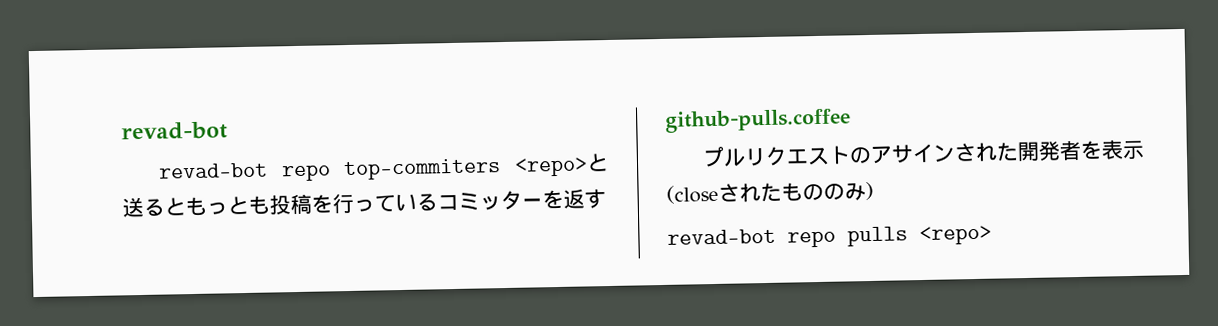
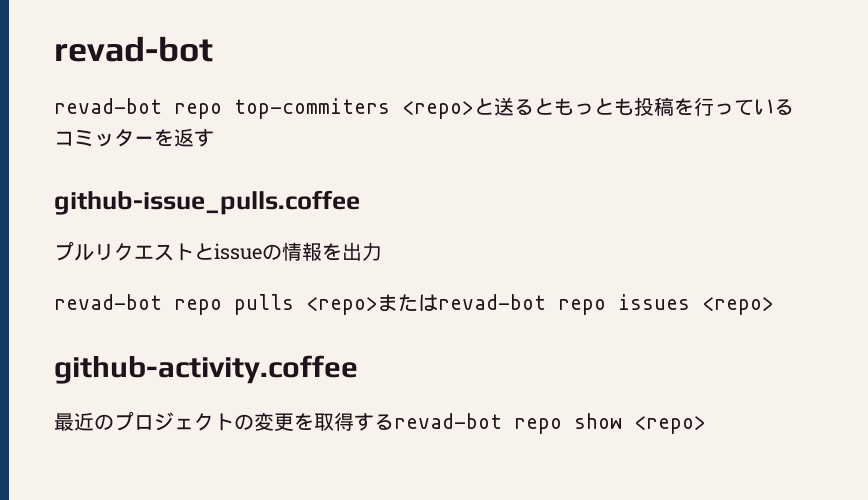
[665,108,851,133] github-pulls.coffee -> [54,190,360,215] github-issue_pulls.coffee
[849,139,1146,164] [666,181,874,204] [667,226,908,248] のアサインされた開発者を表示(closeされたもののみ) // revad-bot repo pulls -> [194,242,382,261] [54,294,774,315] [54,355,358,384] [54,411,622,434] とissueの情報を出力 // revad-bot repo pulls <repo>またはrevad-bot repo issues <repo> // github-activity.coffee // 最近のプロジェクトの変更を取得するrevad-bot repo show

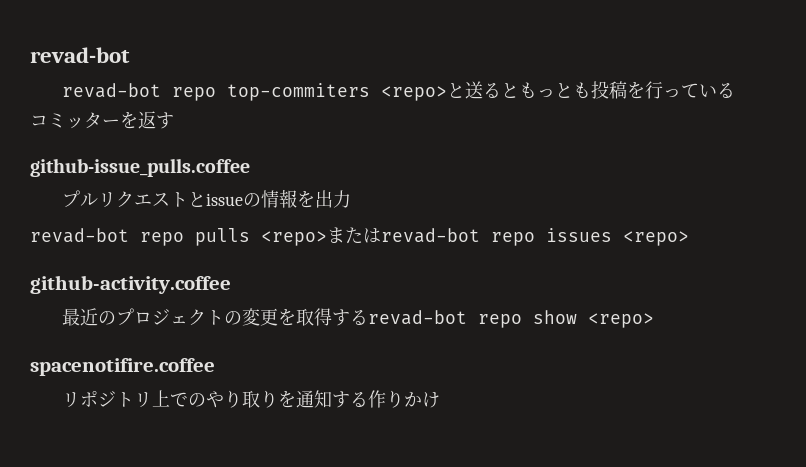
(706, 425) none -> [30,358,215,376] [61,390,440,408] // spacenotifire.coffee // リポジトリ上でのやり取りを通知する作りかけ

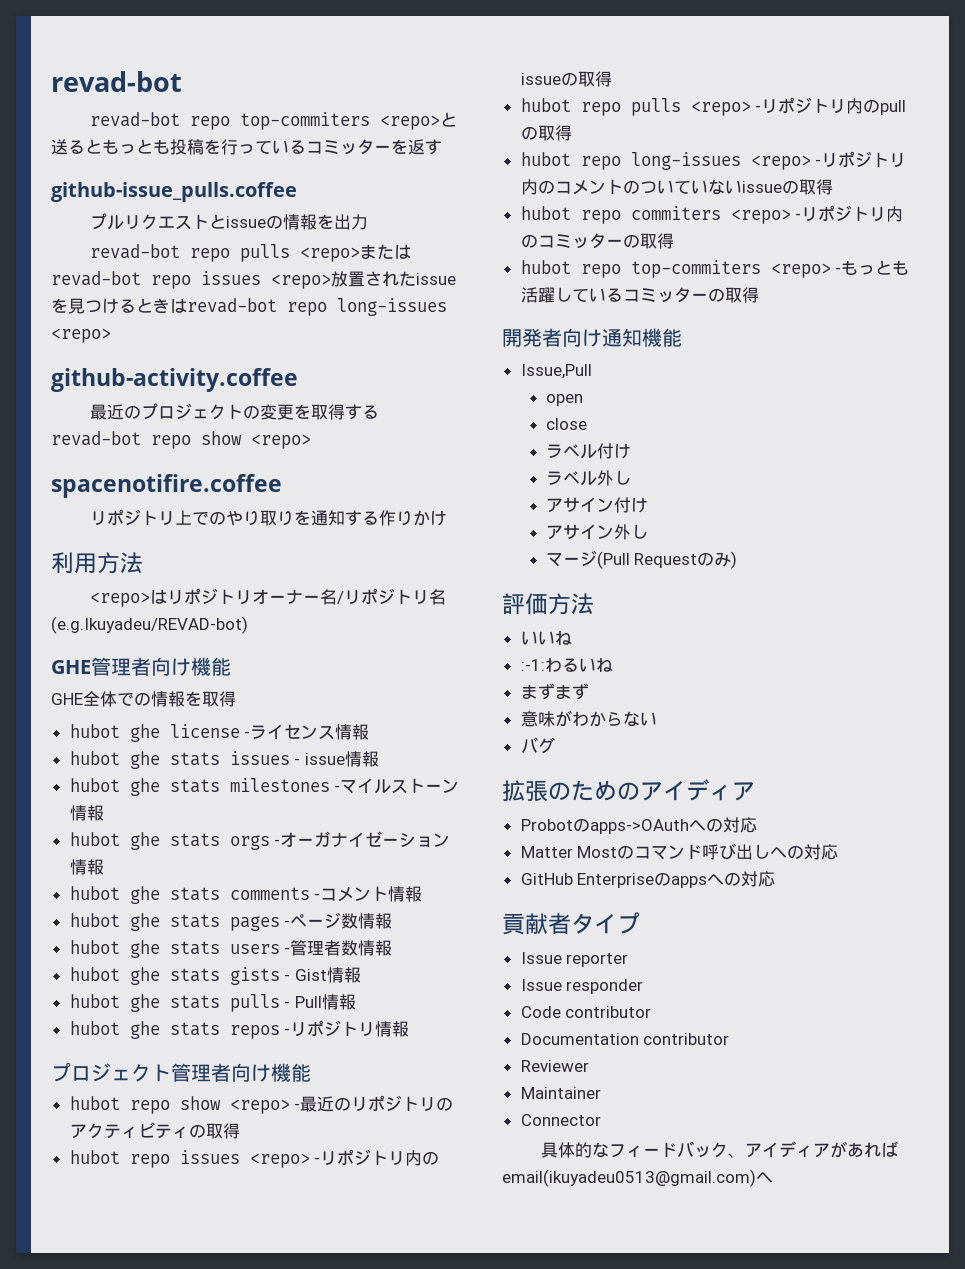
(689, 238) none -> [331,271,456,287] [51,298,447,316] [51,328,111,343] 放置されたissueを見つけるときはrevad-bot repo long-issues <repo>
(440, 399) none -> [51,552,143,574] [89,588,446,607] [51,616,248,634] [51,657,231,676] [51,691,236,707] [69,724,370,742] [69,751,379,769] [69,778,460,796] [69,805,104,821] [69,831,451,850] [69,859,104,875] [69,886,423,904] [69,912,393,931] [69,940,393,958] [69,967,361,985] [69,994,356,1012] [69,1020,410,1039] [51,1062,311,1082] [69,1095,454,1114] [69,1122,240,1139] [69,1149,440,1168] [520,71,612,87] [520,97,907,116] [520,125,572,141] [520,151,907,170] [520,179,833,195] [520,205,904,224] [520,233,674,249] [520,260,910,278] [520,287,759,303] [502,328,682,347] [520,364,592,379] [545,394,583,406] [545,418,587,430] [545,443,631,459] [545,470,631,486] [545,497,648,513] [545,524,648,540] [545,550,738,569] [502,593,594,615] [520,630,572,645] [520,657,613,672] [520,683,589,700] [520,710,657,727] [520,737,555,754] [502,779,755,802] [520,817,757,834] [520,843,839,860] [520,871,776,888] [502,912,640,935] [520,952,629,967] [520,979,644,994] [520,1006,652,1018] [520,1033,730,1045] [520,1060,589,1072] [520,1087,601,1099] [520,1114,601,1126] [540,1141,898,1158] [502,1169,773,1187] // 利用方法 // <repo>はリポジトリオーナー名/リポジトリ名(e.g.Ikuyadeu/REVAD-bot) // GHE管理者向け機能 // GHE全体での情報を取得 // hubot ghe license -ライセンス情報 // hubot ghe stats issues - issue情報 // hubot ghe stats milestones -マイルストーン情報 // hubot ghe stats orgs -オーガナイゼーション情報 // hubot ghe stats comments -コメント情報 // hubot ghe stats pages -ページ数情報 // hubot ghe stats users -管理者数情報 // hubot ghe stats gists - Gist情報 // hubot ghe stats pulls - Pull情報 // hubot ghe stats repos -リポジトリ情報 // プロジェクト管理者向け機能 // hubot repo show <repo> -最近のリポジトリのアクティビティの取得 // hubot repo issues <repo> -リポジトリ内のissueの取得 // hubot repo pulls <repo> -リポジトリ内のpullの取得 // hubot repo long-issues <repo> -リポジトリ内のコメントのついていないissueの取得 // hubot repo commiters <repo> -リポジトリ内のコミッターの取得 // hubot repo top-commiters <repo> -もっとも活躍しているコミッターの取得 // 開発者向け通知機能 // Issue,Pull // open // close // ラベル付け // ラベル外し // アサイン付け // アサイン外し // マージ(Pull Requestのみ) // 評価方法 // いいね // :-1:わるいね // まずまず // 意味がわからない // バグ // 拡張のためのアイディア // Probotのapps->OAuthへの対応 // Matter Mostのコマンド呼び出しへの対応 // GitHub Enterpriseのappsへの対応 // 貢献者タイプ // Issue reporter // Issue responder // Code contributor // Documentation contributor // Reviewer // Maintainer // Connector // 具体的なフィードバック、アイディアがあればemail(ikuyadeu0513@gmail.com)へ

